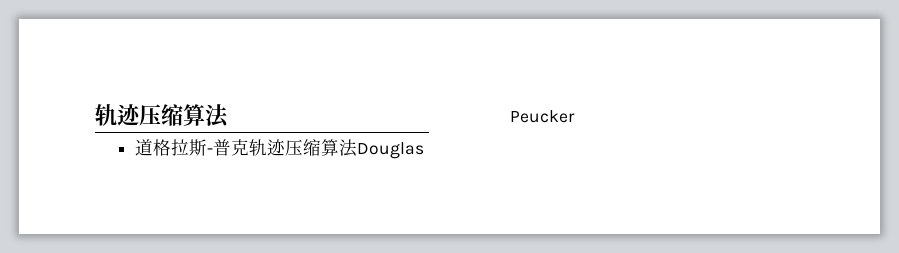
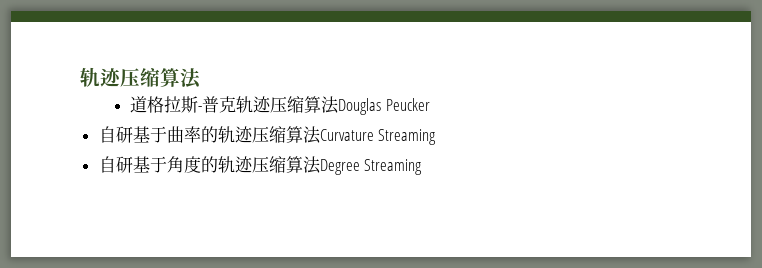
(575, 116) none -> [98,126,437,145] [98,156,423,175] // 自研基于曲率的轨迹压缩算法Curvature Streaming // 自研基于角度的轨迹压缩算法Degree Streaming

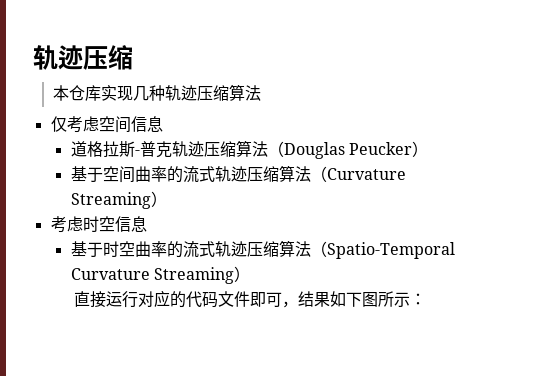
[80,67,201,89] 轨迹压缩算法 -> [33,45,133,70] [53,84,262,101] [50,116,163,133] 轨迹压缩 // 本仓库实现几种轨迹压缩算法 // 仅考虑空间信息
(340, 105) none -> [267,141,284,157] （
[98,126,437,145] [98,156,423,175] // 自研基于曲率的轨迹压缩算法Curvature Streaming // 自研基于角度的轨迹压缩算法Degree Streaming -> [412,141,429,157] [70,165,406,183] [70,191,167,209] [50,216,147,233] [70,240,455,259] [70,266,251,284] [73,290,426,308] ） // 基于空间曲率的流式轨迹压缩算法（Curvature Streaming） // 考虑时空信息 // 基于时空曲率的流式轨迹压缩算法（Spatio-Temporal Curvature Streaming） // 直接运行对应的代码文件即可，结果如下图所示：

